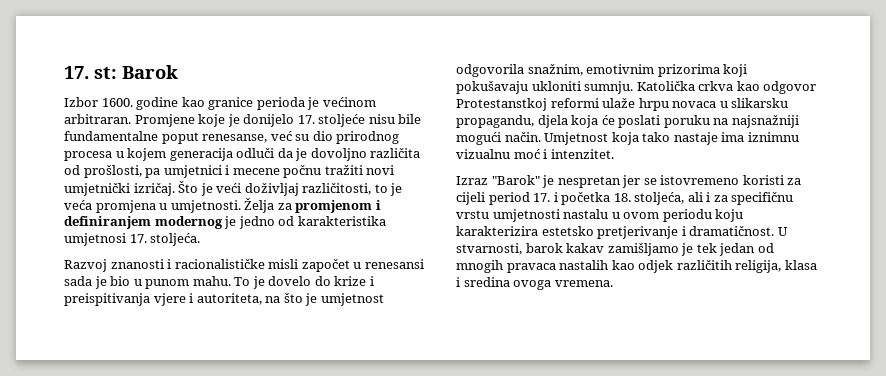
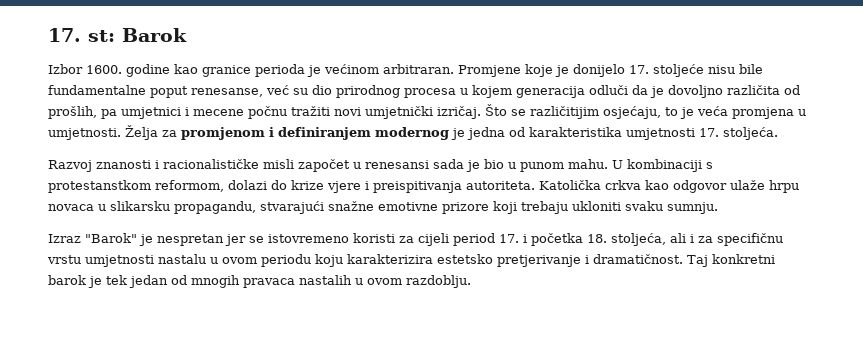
[83,165,142,178] prošlosti, -> [48,106,97,119] prošlih,
[200,183,372,196] je veći doživljaj različitosti, -> [511,106,661,119] se različitijim osjećaju,
[238,216,275,229] jedno -> [467,127,505,140] jedna
[64,233,126,246] umjetnosi -> [626,128,695,140] umjetnosti
[234,276,312,289] To je dovelo -> [612,159,713,172] [48,180,267,193] U kombinaciji s protestanstkom reformom, dolazi
(367, 281) none -> [327,181,361,193] vjere
[153,293,384,306] [456,64,748,77] [456,81,634,94] vjere i autoriteta, na što je umjetnost odgovorila snažnim, emotivnim prizorima koji pokušavaju ukloniti sumnju. -> [466,181,535,190] autoriteta.
[456,98,599,111] Protestanstkoj reformi -> (727, 186) none
[537,115,799,128] [456,132,799,145] [456,149,614,159] djela koja će poslati poruku na najsnažniji mogući način. Umjetnost koja tako nastaje ima iznimnu vizualnu moć i intenzitet. -> [260,201,718,214] stvarajući snažne emotivne prizore koji trebaju ukloniti svaku sumnju.
[777,227,788,236] [456,243,679,256] U stvarnosti, barok kakav zamišljamo -> [687,254,775,267] [48,275,86,285] Taj konkretni barok
[611,260,817,273] [456,277,613,290] kao odjek različitih religija, klasa i sredina ovoga vremena. -> [355,275,471,288] u ovom razdoblju.

